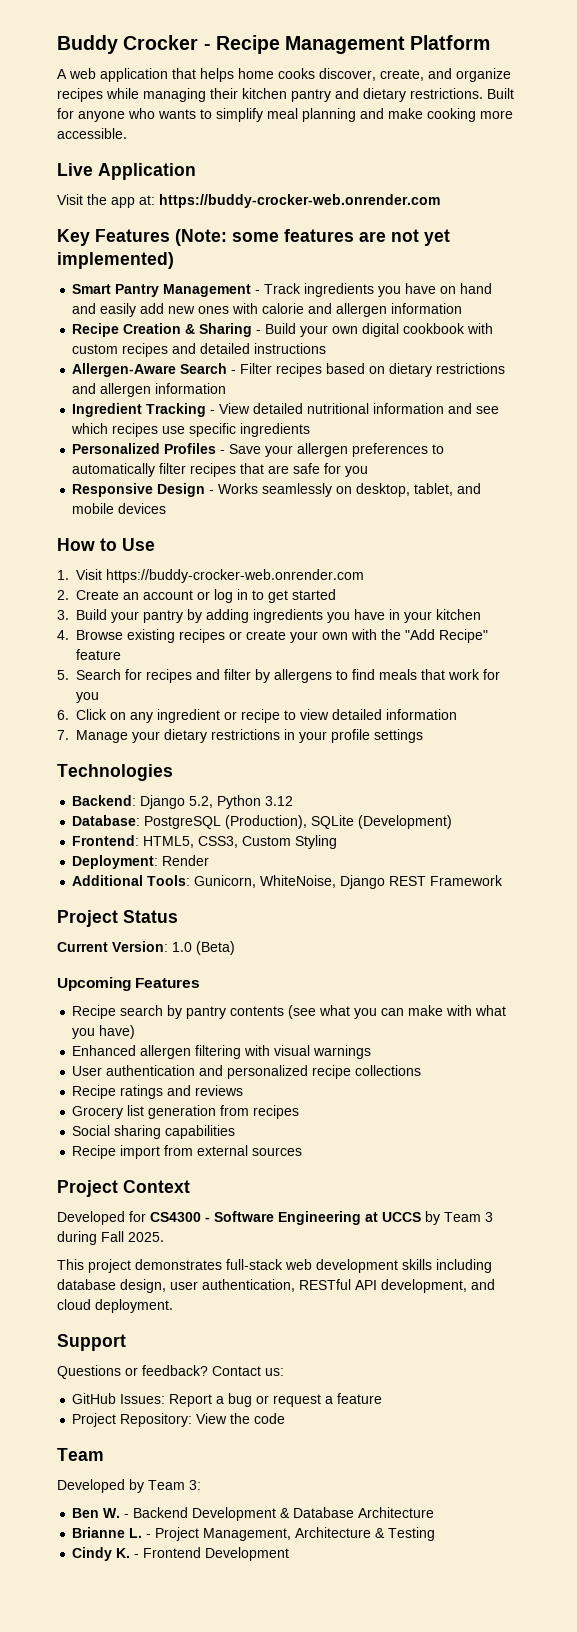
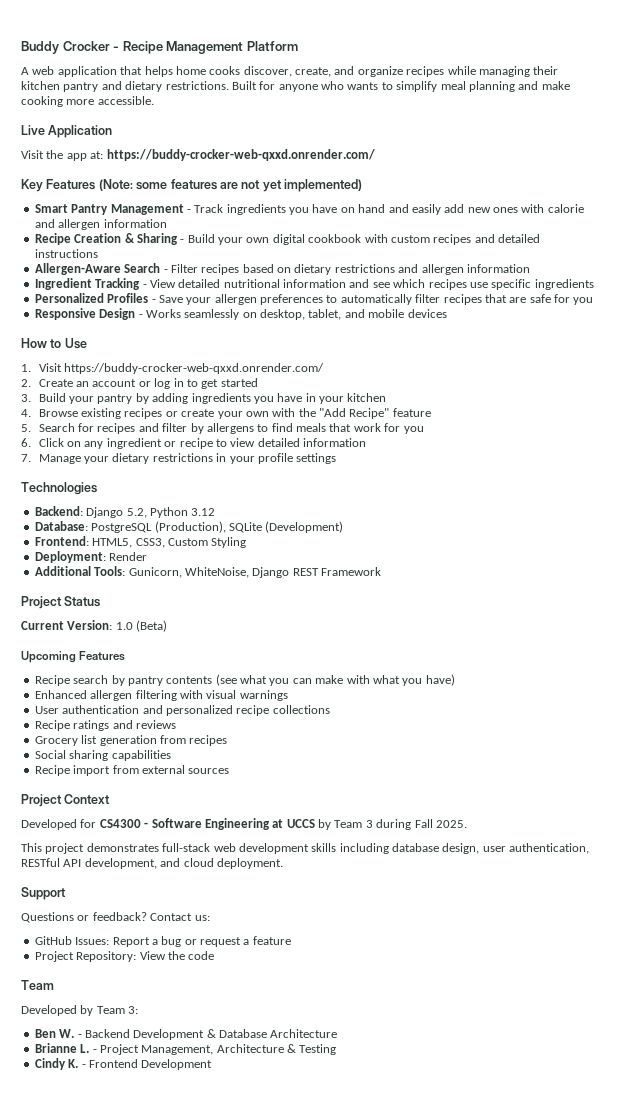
[159,194,440,208] https://buddy-crocker-web.onrender.com -> [106,149,375,161] https://buddy-crocker-web-qxxd.onrender.com/
[106,569,364,583] https://buddy-crocker-web.onrender.com -> [63,363,324,374] https://buddy-crocker-web-qxxd.onrender.com/

